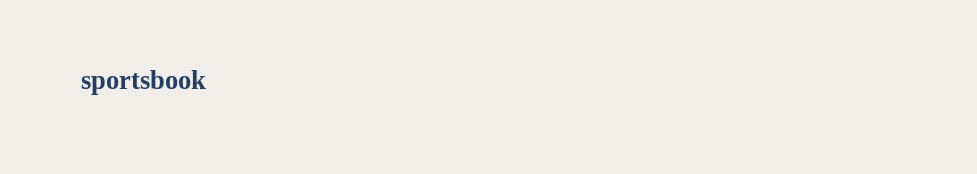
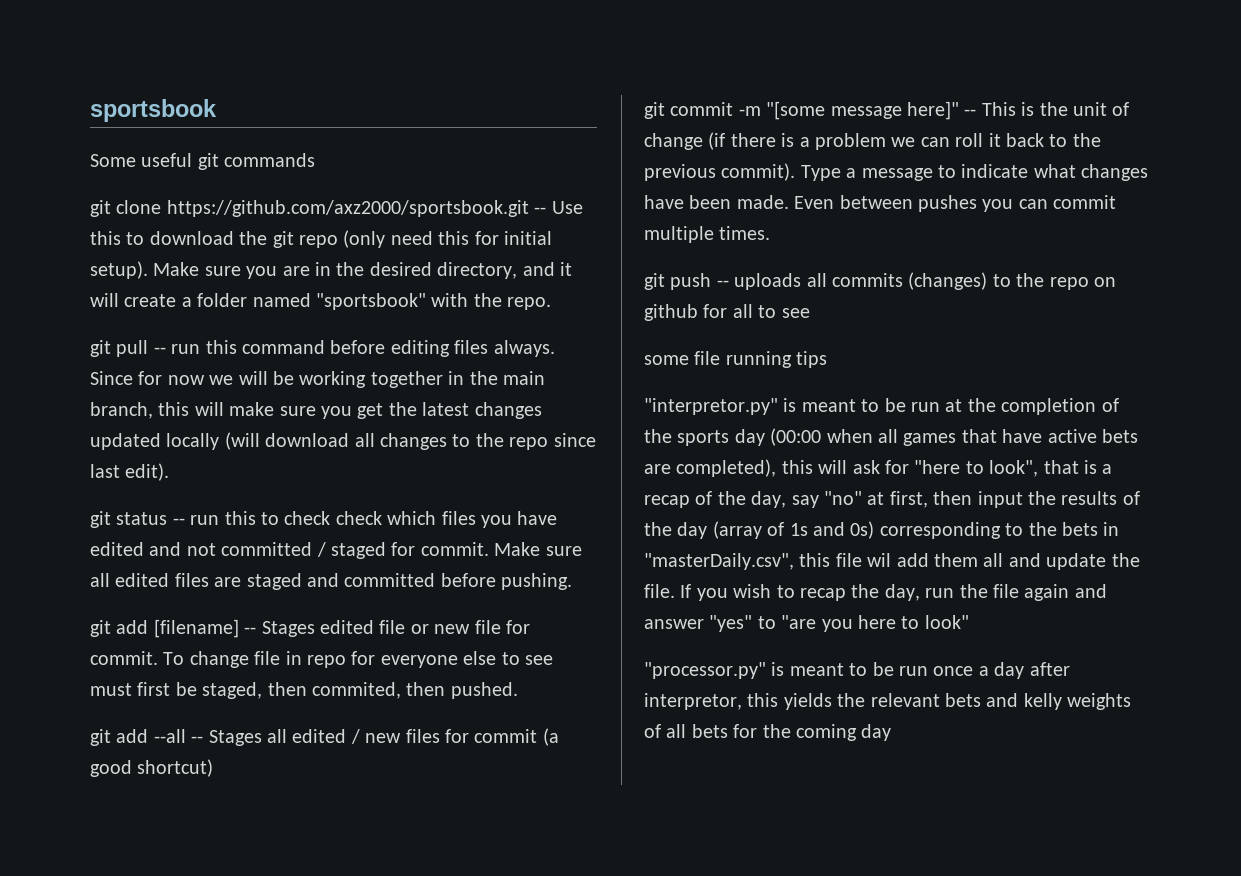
(206, 82) none -> [90,153,316,170] [90,200,583,217] [90,230,552,248] [90,261,572,279] [90,293,552,310] [90,340,555,357] [90,371,545,388] [90,402,542,419] [90,432,596,450] [90,463,170,481] [90,511,558,528] [90,542,582,559] [90,573,573,590] [90,619,530,638] [90,651,553,668] [90,682,518,699] [90,728,559,746] [90,759,214,777] [644,101,1130,120] [644,132,1101,150] [644,163,1149,181] [644,195,1117,212] [644,226,771,243] [644,272,1116,290] [644,304,810,321] [644,351,828,368] [644,398,1119,415] [644,428,1138,446] [644,459,1113,477] [644,491,1140,508] [644,521,1120,539] [644,553,1140,570] [644,584,1107,601] [644,615,969,632] [644,662,1070,679] [644,693,1132,710] [644,724,892,741] // Some useful git commands // git clone https://github.com/axz2000/sportsbook.git -- Use this to download the git repo (only need this for initial setup). Make sure you are in the desired directory, and it will create a folder named "sportsbook" with the repo. // git pull -- run this command before editing files always. Since for now we will be working together in the main branch, this will make sure you get the latest changes updated locally (will download all changes to the repo since last edit). // git status -- run this to check check which files you have edited and not committed / staged for commit. Make sure all edited files are staged and committed before pushing. // git add [filename] -- Stages edited file or new file for commit. To change file in repo for everyone else to see must first be staged, then commited, then pushed. // git add --all -- Stages all edited / new files for commit (a good shortcut) // git commit -m "[some message here]" -- This is the unit of change (if there is a problem we can roll it back to the previous commit). Type a message to indicate what changes have been made. Even between pushes you can commit multiple times. // git push -- uploads all commits (changes) to the repo on github for all to see // some file running tips // "interpretor.py" is meant to be run at the completion of the sports day (00:00 when all games that have active bets are completed), this will ask for "here to look", that is a recap of the day, say "no" at first, then input the results of the day (array of 1s and 0s) corresponding to the bets in "masterDaily.csv", this file wil add them all and update the file. If you wish to recap the day, run the file again and answer "yes" to "are you here to look" // "processor.py" is meant to be run once a day after interpretor, this yields the relevant bets and kelly weights of all bets for the coming day

